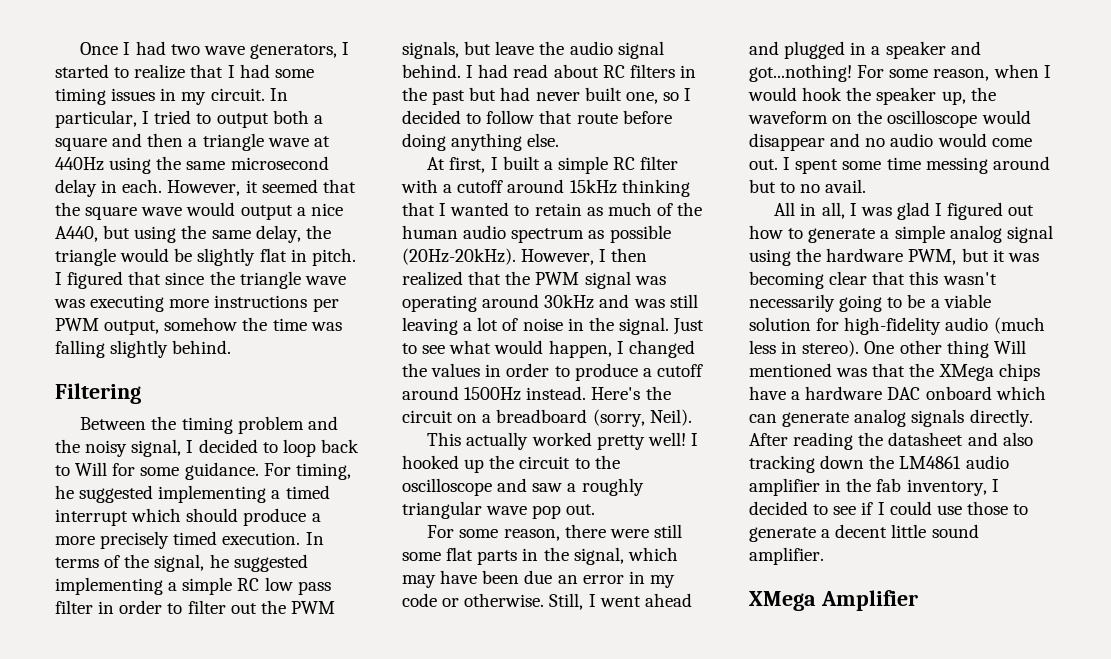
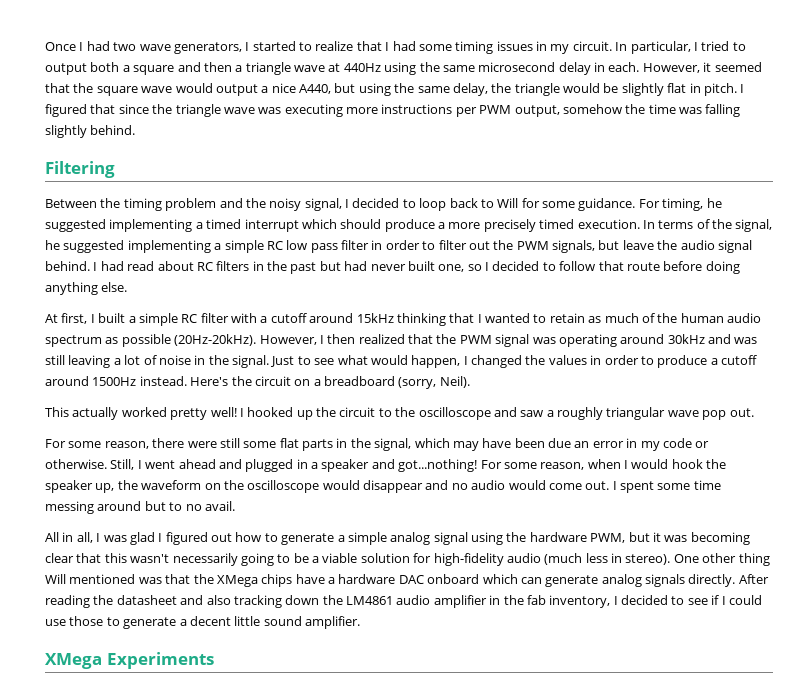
[820,590,918,611] Amplifier -> [106,652,214,669] Experiments

